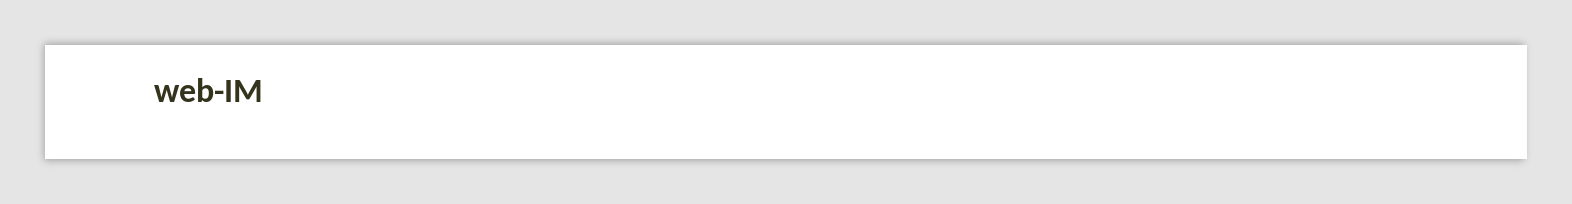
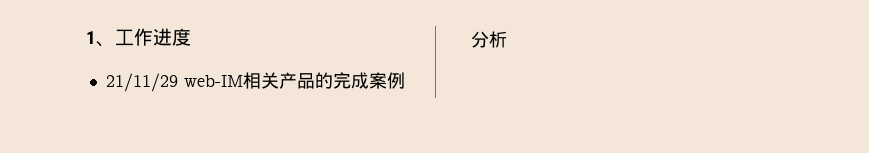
[154,78,263,102] web-IM -> [86,28,191,47] [105,72,405,92] [470,31,507,48] 1、工作进度 // 21/11/29 web-IM相关产品的完成案例分析

